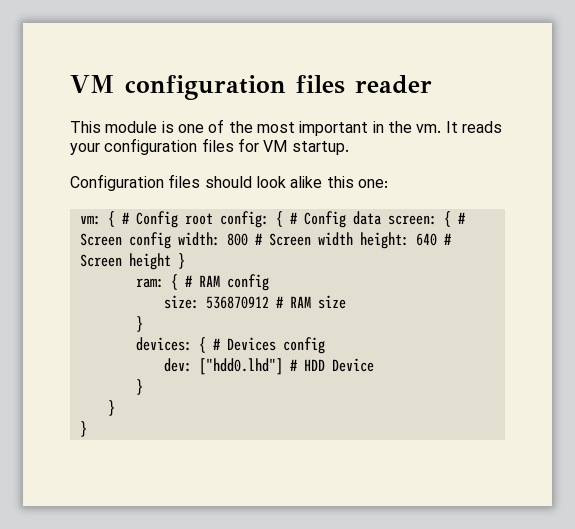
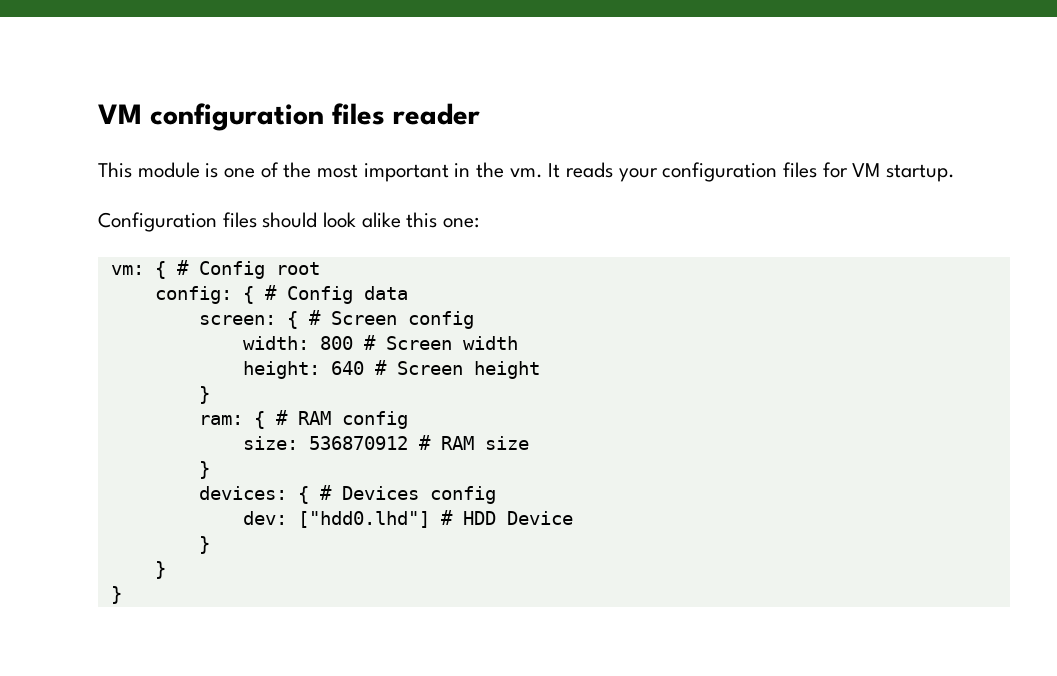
(213, 219) none -> (320, 268) //
(381, 218) none -> (408, 293) //
(171, 240) none -> (474, 320) //
(353, 239) none -> (518, 343) //
(171, 261) none -> (540, 370) //

